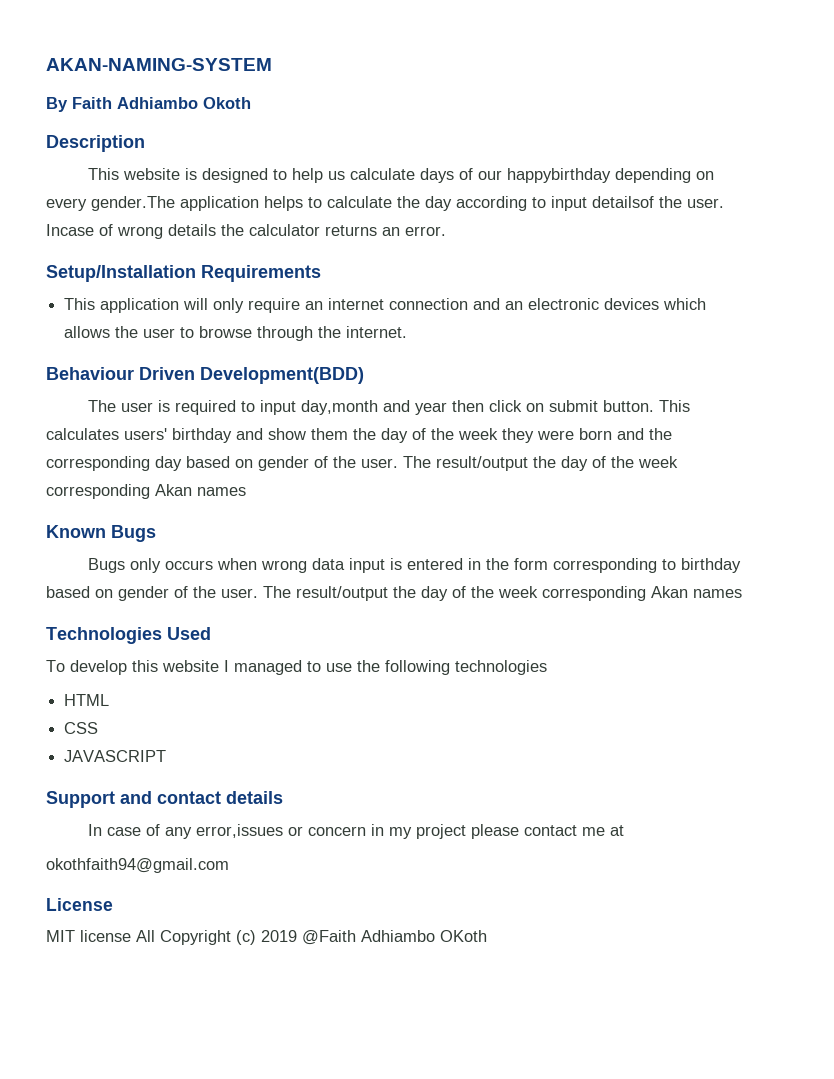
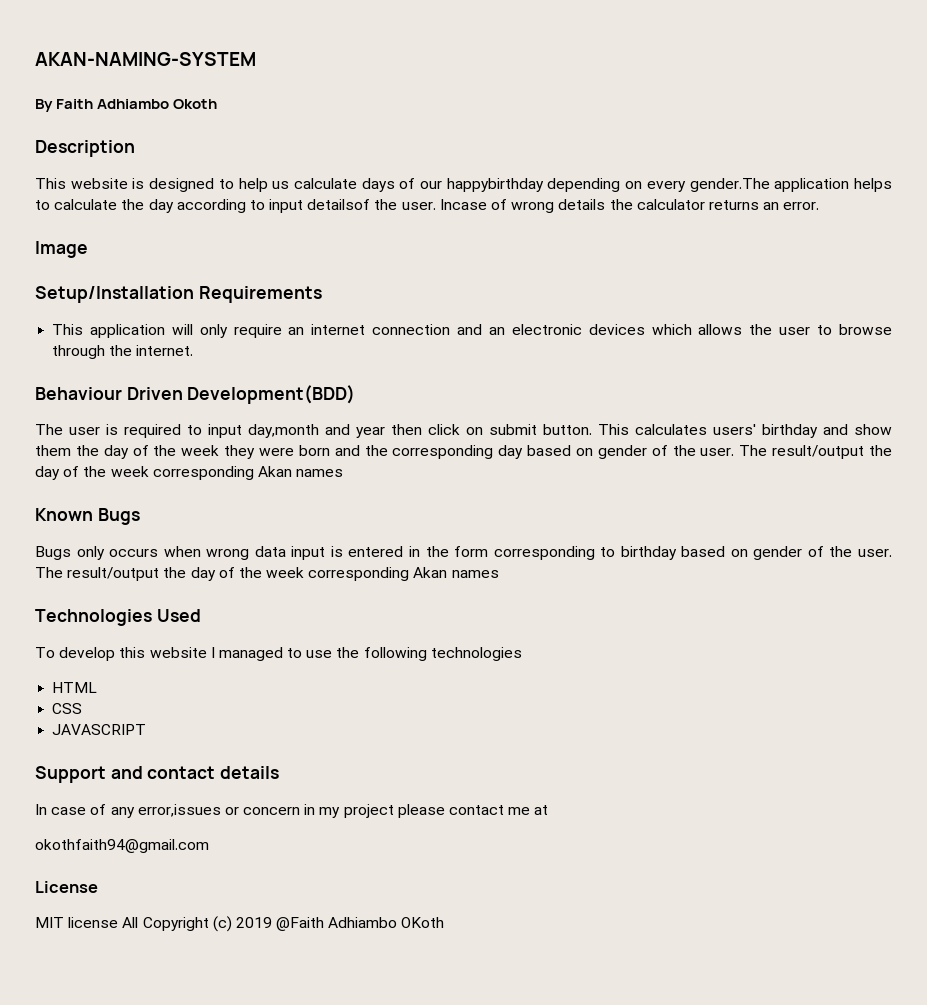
(446, 231) none -> [35,241,88,258] // Image

